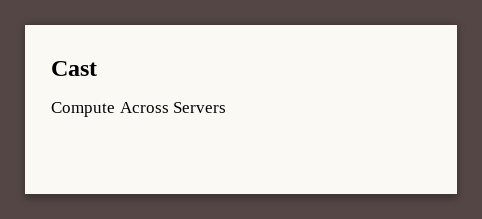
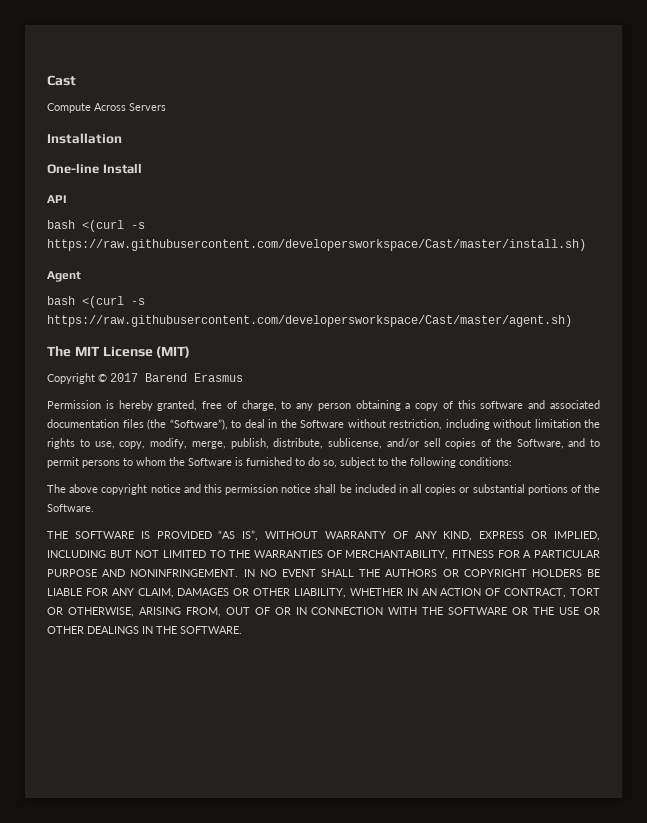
(227, 107) none -> [47,133,122,144] [47,163,142,174] [47,195,67,203] [47,220,145,232] [47,239,586,251] [47,271,81,282] [47,296,145,308] [47,315,572,327] [47,346,191,358] [47,373,243,384] [47,400,600,411] [47,419,600,430] [47,438,600,449] [47,457,512,468] [47,484,600,495] [47,504,94,512] [47,530,601,541] [47,550,601,560] [47,569,600,577] [47,588,600,598] [47,607,600,617] [47,626,242,634] // Installation // One-line Install // API // bash <(curl -s https://raw.githubusercontent.com/developersworkspace/Cast/master/install.sh) // Agent // bash <(curl -s https://raw.githubusercontent.com/developersworkspace/Cast/master/agent.sh) // The MIT License (MIT) // Copyright © 2017 Barend Erasmus // Permission is hereby granted, free of charge, to any person obtaining a copy of this software and associated documentation files (the “Software”), to deal in the Software without restriction, including without limitation the rights to use, copy, modify, merge, publish, distribute, sublicense, and/or sell copies of the Software, and to permit persons to whom the Software is furnished to do so, subject to the following conditions: // The above copyright notice and this permission notice shall be included in all copies or substantial portions of the Software. // THE SOFTWARE IS PROVIDED “AS IS”, WITHOUT WARRANTY OF ANY KIND, EXPRESS OR IMPLIED, INCLUDING BUT NOT LIMITED TO THE WARRANTIES OF MERCHANTABILITY, FITNESS FOR A PARTICULAR PURPOSE AND NONINFRINGEMENT. IN NO EVENT SHALL THE AUTHORS OR COPYRIGHT HOLDERS BE LIABLE FOR ANY CLAIM, DAMAGES OR OTHER LIABILITY, WHETHER IN AN ACTION OF CONTRACT, TORT OR OTHERWISE, ARISING FROM, OUT OF OR IN CONNECTION WITH THE SOFTWARE OR THE USE OR OTHER DEALINGS IN THE SOFTWARE.

